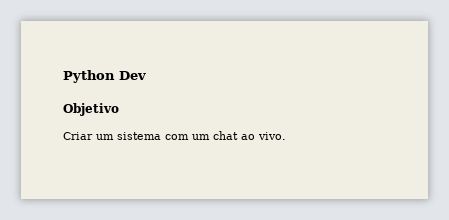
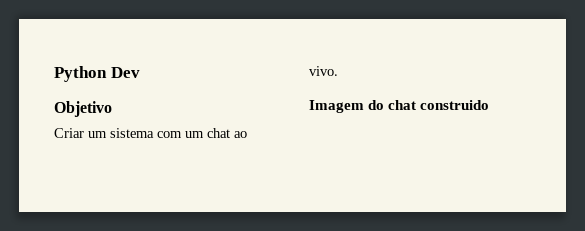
(286, 136) none -> [309,100,490,113] // Imagem do chat construido

